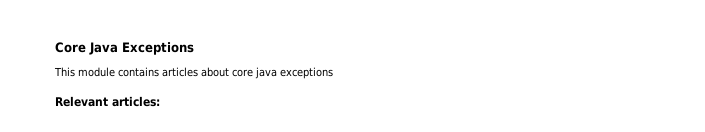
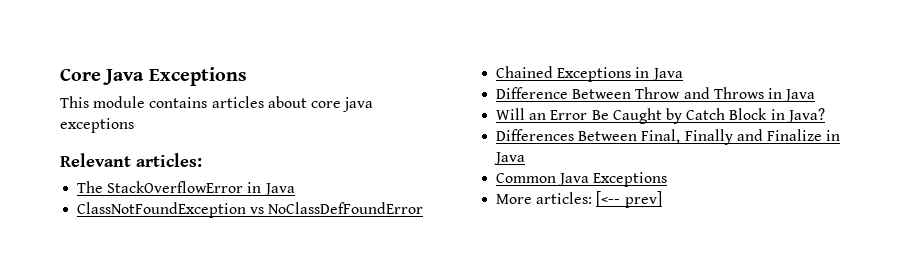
(160, 101) none -> [77,181,295,196] [77,202,424,218] [496,66,683,82] [496,87,816,102] [496,108,825,124] [496,129,841,145] [494,152,526,165] [496,172,668,187] [496,191,662,208] // The StackOverflowError in Java // ClassNotFoundException vs NoClassDefFoundError // Chained Exceptions in Java // Difference Between Throw and Throws in Java // Will an Error Be Caught by Catch Block in Java? // Differences Between Final, Finally and Finalize in Java // Common Java Exceptions // More articles: [<-- prev]

